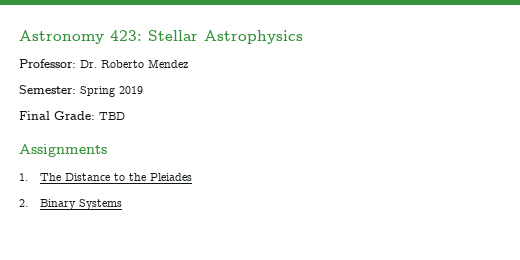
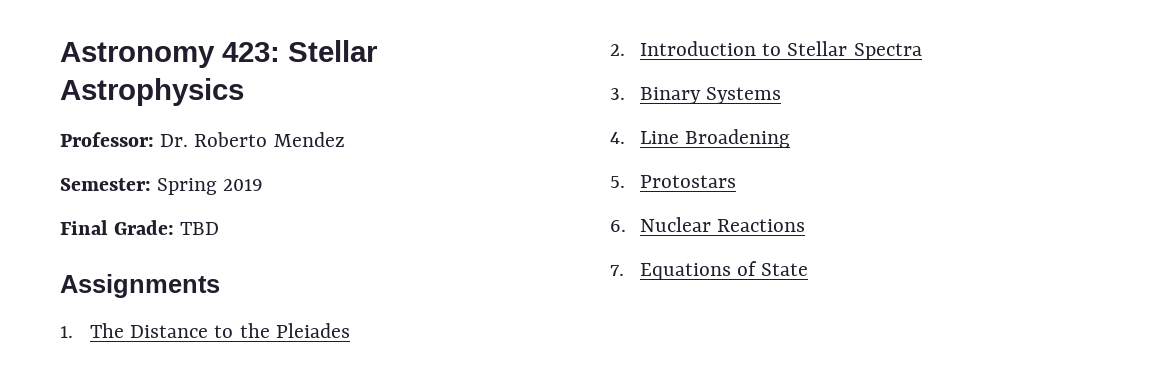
[39,199,122,210] Binary Systems -> [639,41,922,60] [610,87,782,104] [610,129,791,148] [610,175,736,188] [610,217,806,232] [610,261,809,280] Introduction to Stellar Spectra // 3. Binary Systems // 4. Line Broadening // 5. Protostars // 6. Nuclear Reactions // 7. Equations of State

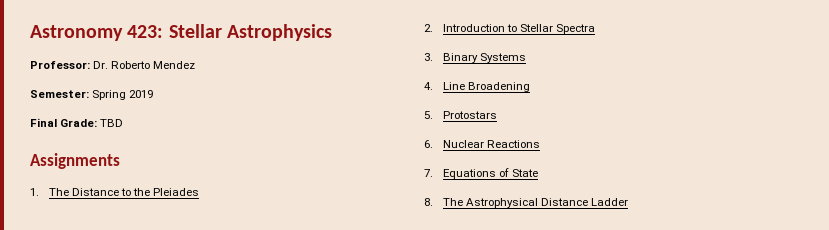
(809, 269) none -> [424,198,629,208] // 8. The Astrophysical Distance Ladder

